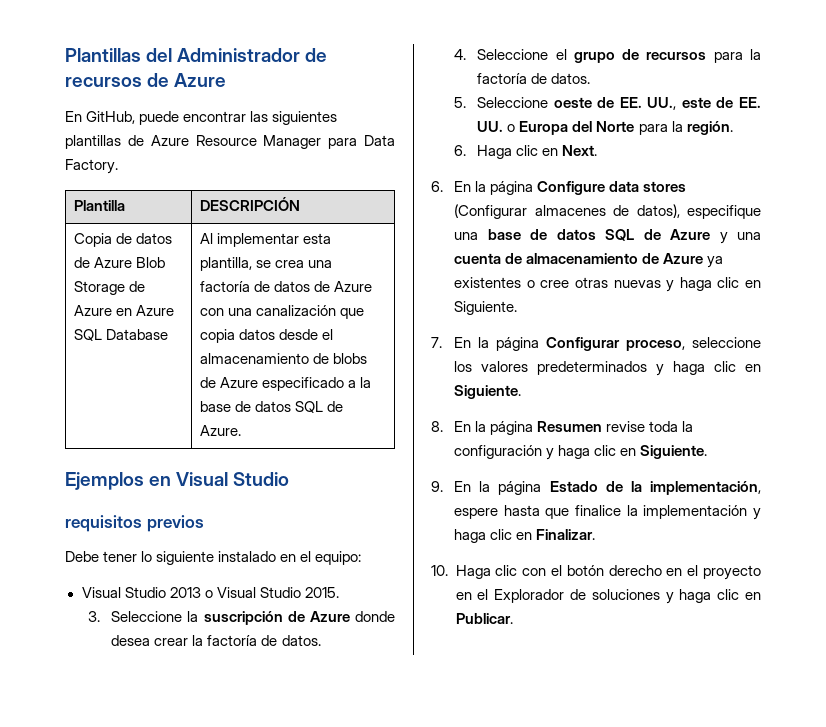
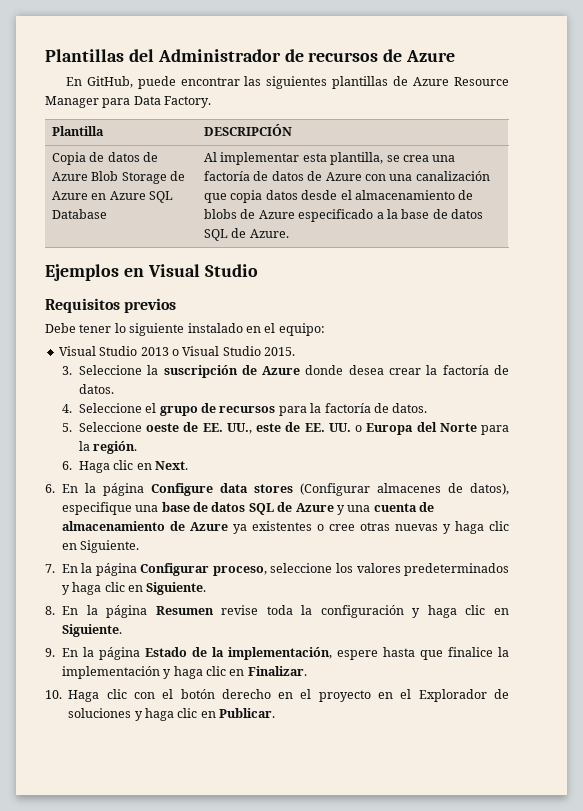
[65,515,142,532] requisitos -> [45,298,120,313] Requisitos

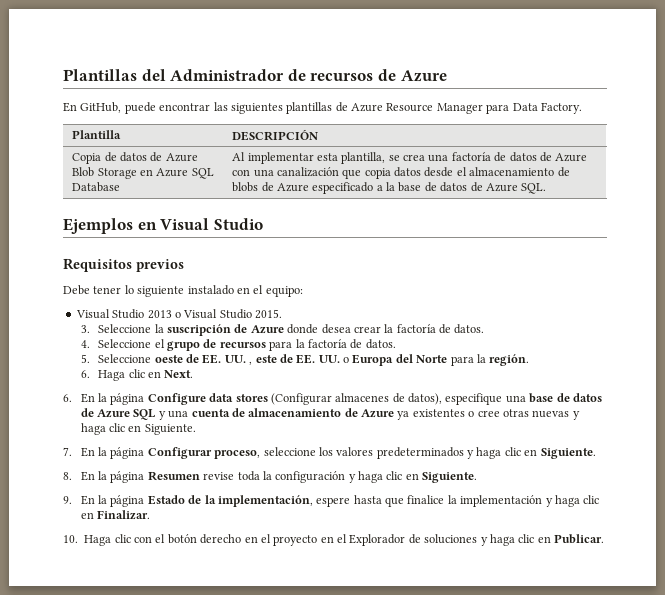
[170,171,186,181] [52,191,89,200] de Azure -> (137, 173) none
[204,228,289,241] SQL de Azure. -> [470,182,547,194] de Azure SQL.
[226,423,252,434] UU., -> [224,355,253,365] UU. ,
[248,502,334,515] SQL de Azure -> [80,408,156,420] de Azure SQL

